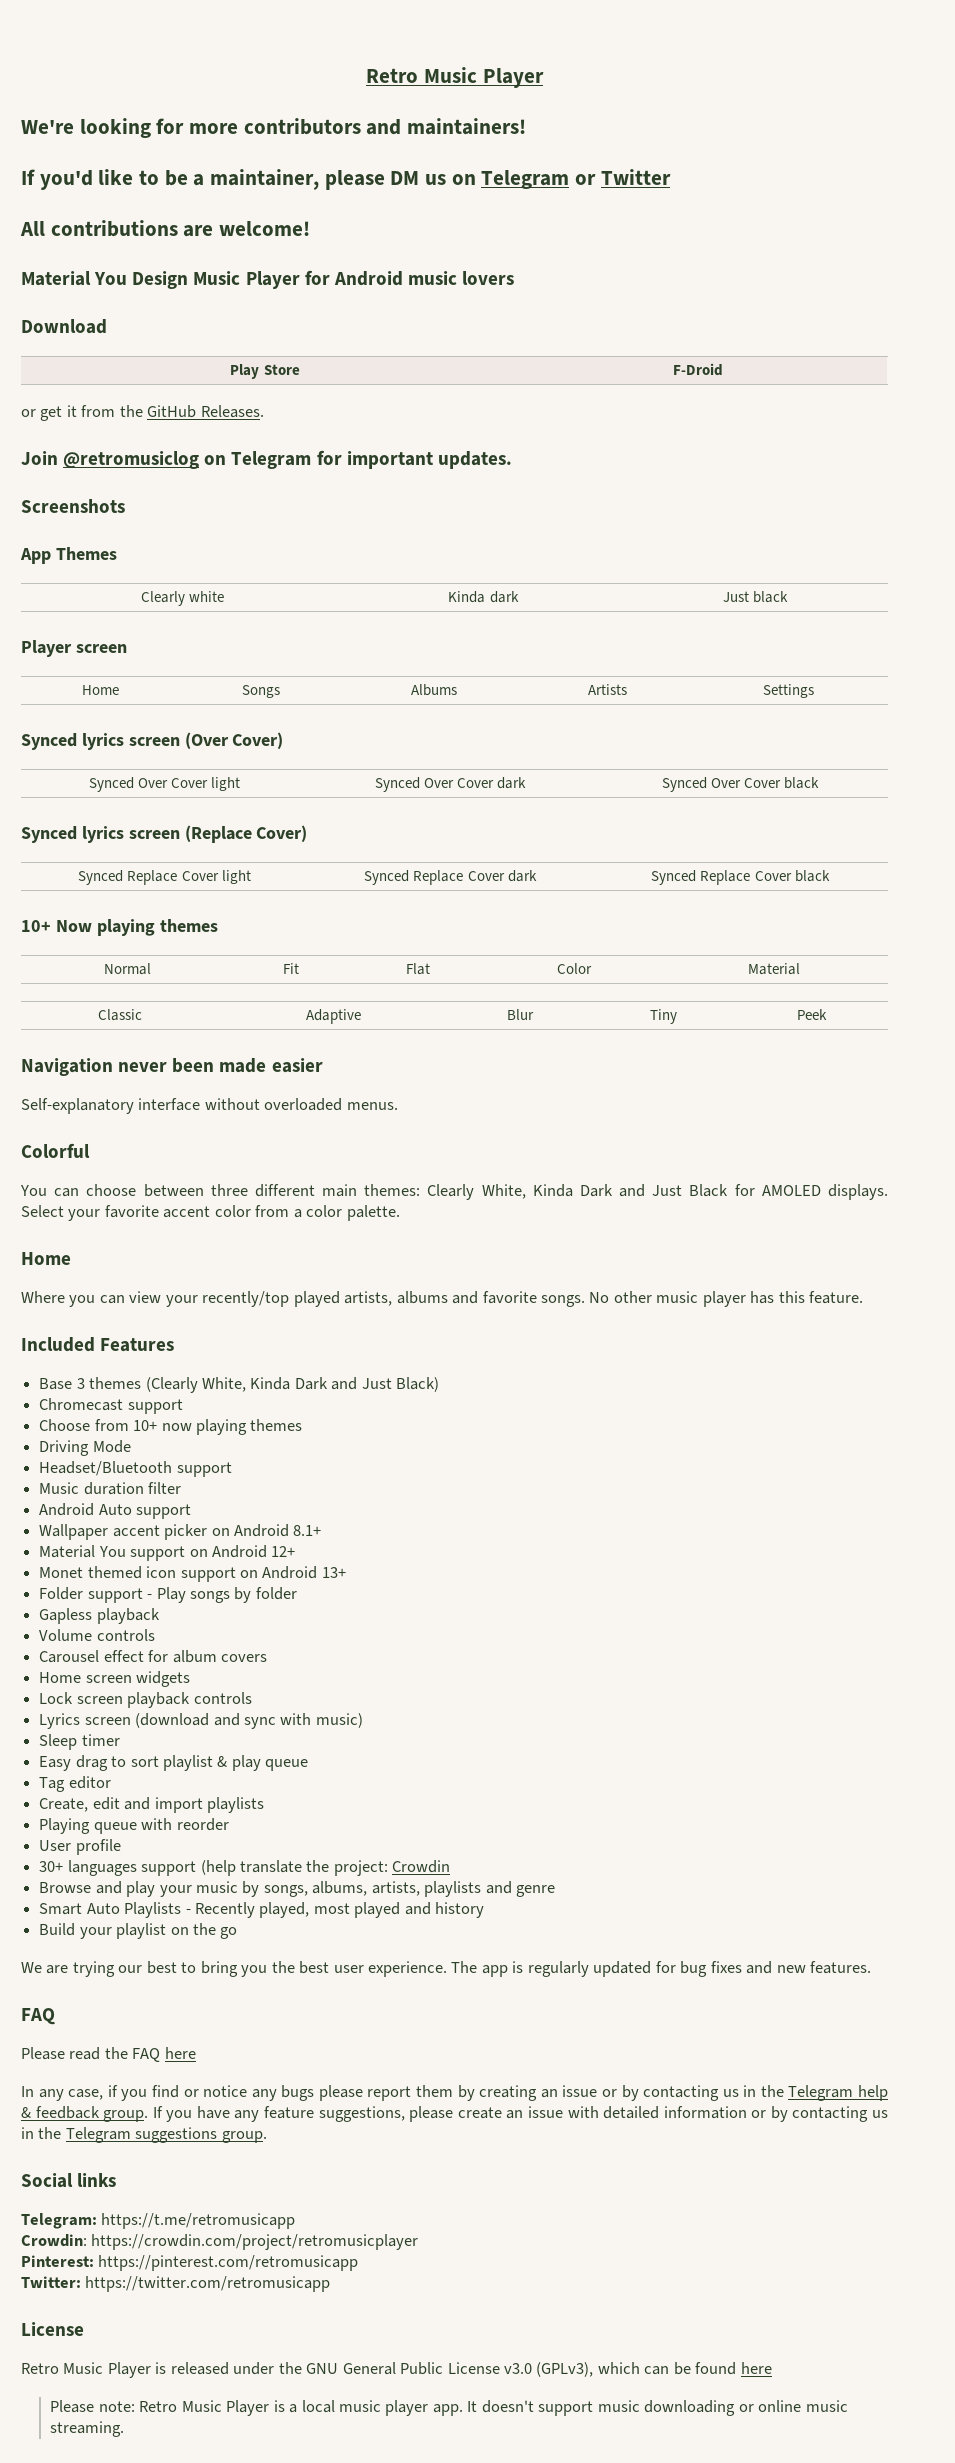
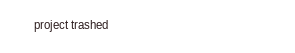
[366,67,544,88] [21,118,527,138] [21,169,671,190] [20,220,311,237] [21,270,515,289] [21,319,107,334] [230,364,300,379] [673,363,723,376] [21,405,264,421] [21,450,512,469] [21,499,125,513] [20,547,117,564] [140,591,225,606] [448,591,519,603] [722,591,789,603] [21,640,127,657] [82,685,119,695] [241,685,280,698] [410,684,457,696] [588,684,627,695] [763,684,814,698] [21,732,284,750] [88,777,241,792] [374,777,527,792] [661,777,820,792] [21,825,308,843] [78,870,251,885] [364,870,537,885] [651,870,830,885] [21,919,218,936] [104,963,151,975] [282,963,299,974] [405,963,430,975] [556,963,592,974] [747,963,800,975] [98,1009,142,1021] [306,1009,361,1024] [506,1009,534,1020] [649,1009,677,1024] [797,1009,827,1020] [21,1058,323,1076] [21,1098,398,1114] [21,1143,90,1158] [20,1184,888,1200] [21,1205,400,1221] [21,1252,71,1265] [21,1291,864,1307] [21,1337,175,1352] [39,1377,440,1393] [39,1398,183,1414] [39,1419,303,1435] [39,1440,131,1456] [39,1461,232,1477] [39,1482,182,1495] [39,1503,192,1519] [39,1524,322,1540] [39,1545,296,1561] [39,1566,346,1582] [39,1587,297,1603] [39,1608,160,1624] [39,1629,155,1641] [39,1650,267,1663] [39,1671,191,1687] [39,1692,252,1708] [39,1713,363,1729] [39,1734,120,1750] [39,1755,309,1771] [39,1776,111,1792] [39,1797,264,1813] [39,1818,229,1834] [39,1839,121,1855] [39,1860,451,1876] [39,1881,556,1897] [39,1902,485,1918] [39,1923,238,1939] [21,1961,872,1977] [21,2008,55,2025] [21,2047,196,2062] [21,2085,889,2101] [21,2106,888,2122] [21,2127,267,2143] [21,2173,117,2188] [21,2213,296,2229] [21,2234,419,2250] [21,2255,359,2271] [21,2276,331,2292] [21,2322,84,2336] [21,2362,772,2378] [50,2400,848,2416] [50,2421,125,2437] Retro Music Player // We're looking for more contributors and maintainers! // If you'd like to be a maintainer, please DM us on Telegram or Twitter // All contributions are welcome! // Material You Design Music Player for Android music lovers // Download // Play Store | F-Droid // or get it from the GitHub Releases. // Join @retromusiclog on Telegram for important updates. // Screenshots // App Themes // Clearly white | Kinda dark | Just black // Player screen // Home | Songs | Albums | Artists | Settings // Synced lyrics screen (Over Cover) // Synced Over Cover light | Synced Over Cover dark | Synced Over Cover black // Synced lyrics screen (Replace Cover) // Synced Replace Cover light | Synced Replace Cover dark | Synced Replace Cover black // 10+ Now playing themes // Normal | Fit | Flat | Color | Material // Classic | Adaptive | Blur | Tiny | Peek // Navigation never been made easier // Self-explanatory interface without overloaded menus. // Colorful // You can choose between three different main themes: Clearly White, Kinda Dark and Just Black for AMOLED displays. Select your favorite accent color from a color palette. // Home // Where you can view your recently/top played artists, albums and favorite songs. No other music player has this feature. // Included Features // Base 3 themes (Clearly White, Kinda Dark and Just Black) // Chromecast support // Choose from 10+ now playing themes // Driving Mode // Headset/Bluetooth support // Music duration filter // Android Auto support // Wallpaper accent picker on Android 8.1+ // Material You support on Android 12+ // Monet themed icon support on Android 13+ // Folder support - Play songs by folder // Gapless playback // Volume controls // Carousel effect for album covers // Home screen widgets // Lock screen playback controls // Lyrics screen (download and sync with music) // Sleep timer // Easy drag to sort playlist & play queue // Tag editor // Create, edit and import playlists // Playing queue with reorder // User profile // 30+ languages support (help translate the project: Crowdin // Browse and play your music by songs, albums, artists, playlists and genre // Smart Auto Playlists - Recently played, most played and history // Build your playlist on the go // We are trying our best to bring you the best user experience. The app is regularly updated for bug fixes and new features. // FAQ // Please read the FAQ here // In any case, if you find or notice any bugs please report them by creating an issue or by contacting us in the Telegram help & feedback group. If you have any feature suggestions, please create an issue with detailed information or by contacting us in the Telegram suggestions group. // Social links // Telegram: https://t.me/retromusicapp // Crowdin: https://crowdin.com/project/retromusicplayer // Pinterest: https://pinterest.com/retromusicapp // Twitter: https://twitter.com/retromusicapp // License // Retro Music Player is released under the GNU General Public License v3.0 (GPLv3), which can be found here // Please note: Retro Music Player is a local music player app. It doesn't support music downloading or online music streaming. -> [34,20,109,32] project trashed

